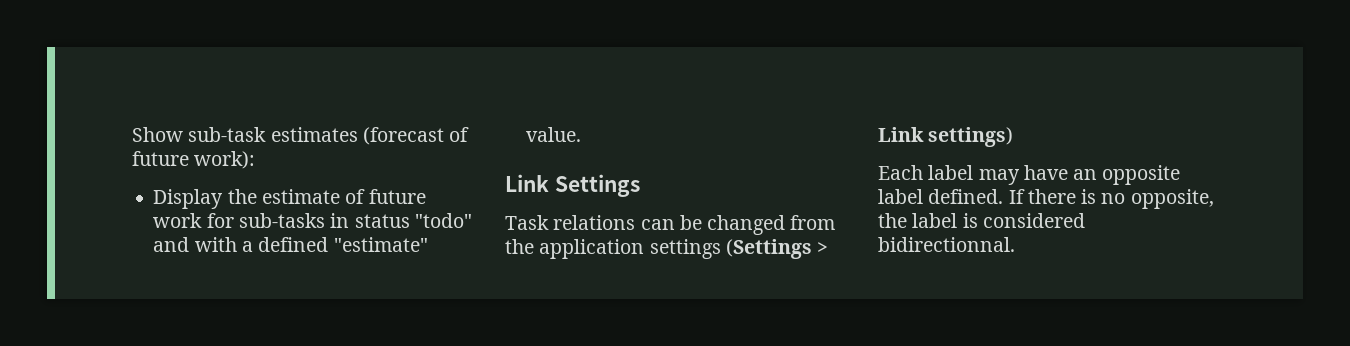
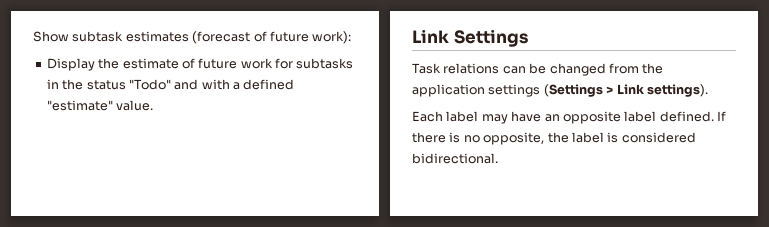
[188,127,267,142] sub-task -> [72,31,124,42] subtask
[238,213,472,228] sub-tasks in status "todo" -> [296,58,354,69] [46,79,171,90] subtasks in the status "Todo"
[928,127,1014,147] settings) -> [646,84,708,97] settings).
[878,237,1015,252] bidirectionnal. -> [412,153,498,164] bidirectional.

